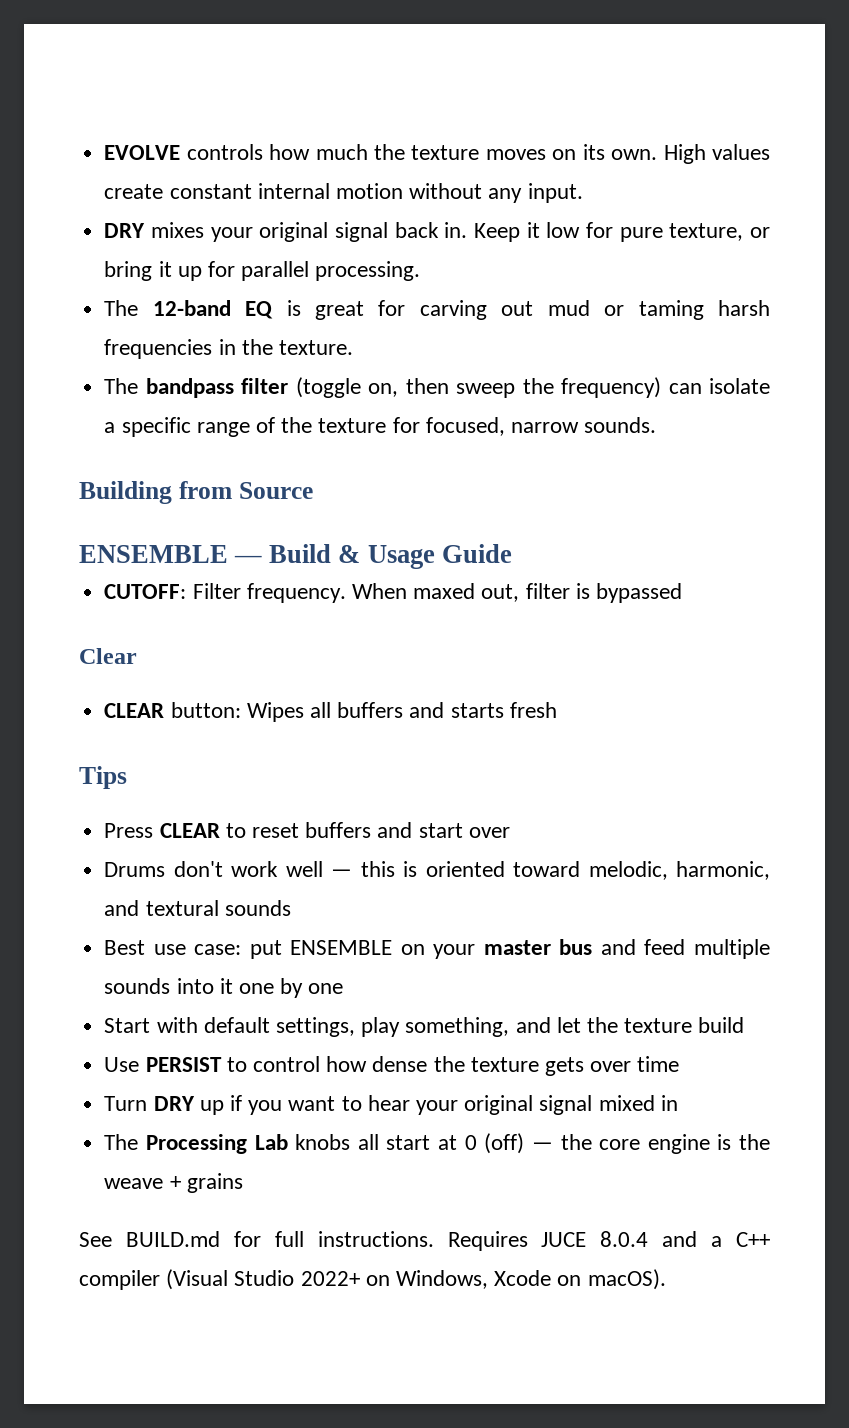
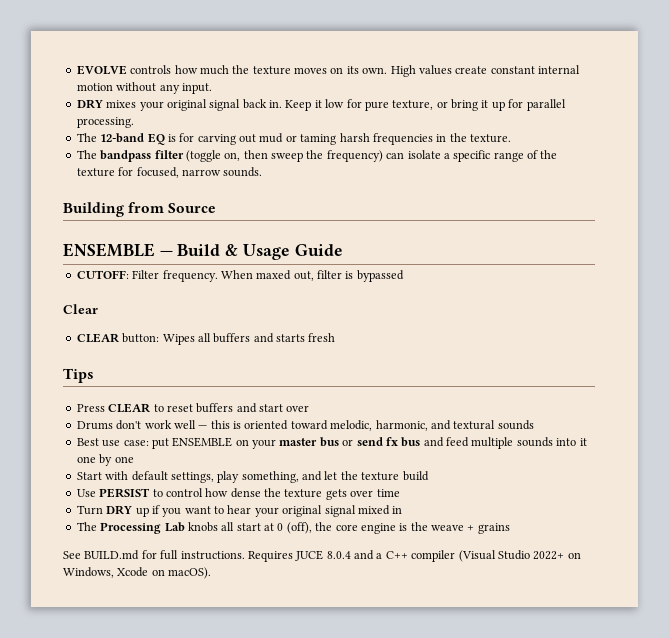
[315,301,365,320] great -> (176, 138) none
(593, 947) none -> [342,437,421,447] or send fx bus
[484,1133,553,1154] (off) — -> [286,522,312,534] (off),

